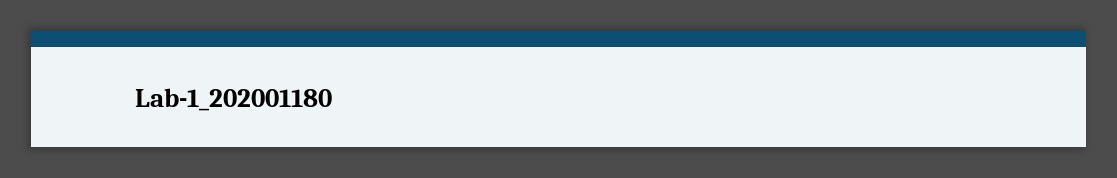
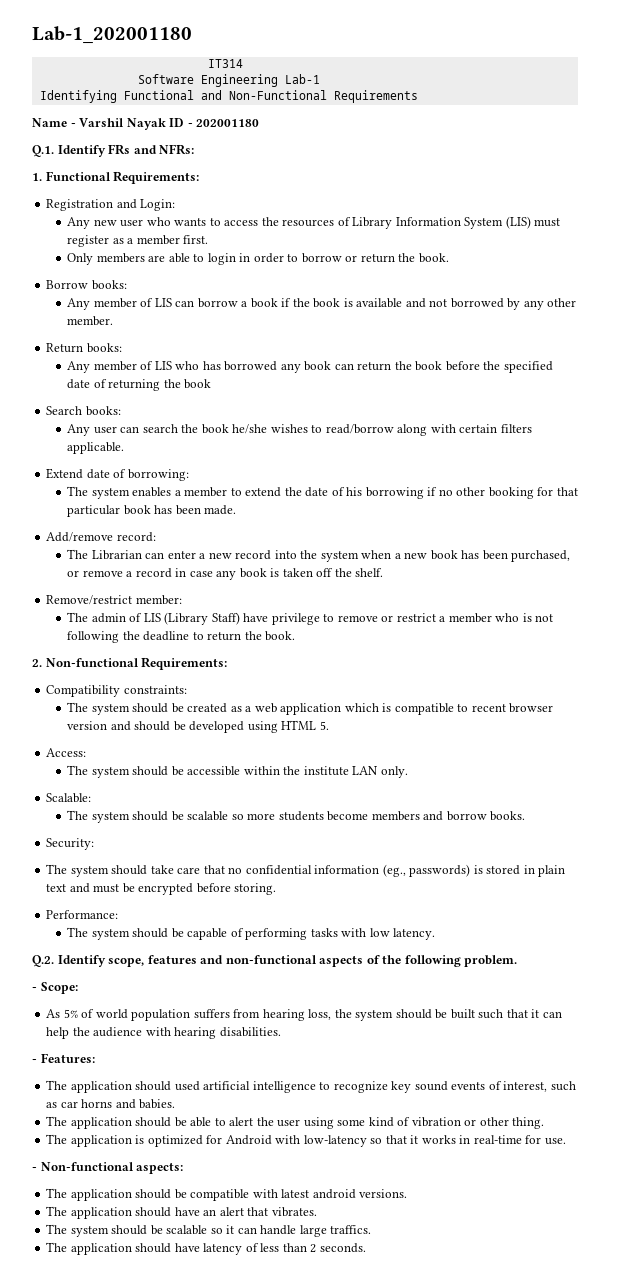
(332, 99) none -> [207,59,243,68] [137,74,320,87] [39,90,418,103] [32,118,260,130] [32,144,195,157] [32,171,200,184] [46,199,176,211] [67,216,561,229] [67,235,209,247] [67,253,449,265] [46,280,127,290] [67,298,577,310] [67,316,114,326] [46,343,122,353] [67,361,553,373] [67,379,212,391] [46,406,121,416] [67,424,532,436] [67,442,125,454] [46,468,189,481] [67,486,578,499] [67,505,237,517] [46,532,156,542] [67,549,571,562] [67,568,384,580] [46,595,182,605] [67,612,554,625] [67,631,296,643] [32,657,228,670] [46,685,187,697] [67,702,554,715] [67,720,329,733] [46,748,87,757] [67,765,408,778] [46,793,92,803] [67,810,526,823] [46,838,95,850] [46,864,566,877] [46,883,277,895] [46,910,119,919] [67,927,436,940] [32,955,518,967] [32,982,78,994] [46,1009,562,1021] [46,1027,281,1039] [32,1053,95,1063] [46,1080,576,1093] [46,1099,176,1109] [46,1116,545,1129] [46,1134,566,1147] [32,1162,184,1174] [46,1188,408,1201] [46,1206,317,1219] [46,1224,372,1237] [46,1242,366,1255] // IT314 // Software Engineering Lab-1 // Identifying Functional and Non-Functional Requirements // Name - Varshil Nayak ID - 202001180 // Q.1. Identify FRs and NFRs: // 1. Functional Requirements: // Registration and Login: // Any new user who wants to access the resources of Library Information System (LIS) must register as a member first. // Only members are able to login in order to borrow or return the book. // Borrow books: // Any member of LIS can borrow a book if the book is available and not borrowed by any other member. // Return books: // Any member of LIS who has borrowed any book can return the book before the specified date of returning the book // Search books: // Any user can search the book he/she wishes to read/borrow along with certain filters applicable. // Extend date of borrowing: // The system enables a member to extend the date of his borrowing if no other booking for that particular book has been made. // Add/remove record: // The Librarian can enter a new record into the system when a new book has been purchased, or remove a record in case any book is taken off the shelf. // Remove/restrict member: // The admin of LIS (Library Staff) have privilege to remove or restrict a member who is not following the deadline to return the book. // 2. Non-functional Requirements: // Compatibility constraints: // The system should be created as a web application which is compatible to recent browser version and should be developed using HTML 5. // Access: // The system should be accessible within the institute LAN only. // Scalable: // The system should be scalable so more students become members and borrow books. // Security: // The system should take care that no confidential information (eg., passwords) is stored in plain text and must be encrypted before storing. // Performance: // The system should be capable of performing tasks with low latency. // Q.2. Identify scope, features and non-functional aspects of the following problem. // - Scope: // As 5% of world population suffers from hearing loss, the system should be built such that it can help the audience with hearing disabilities. // - Features: // The application should used artificial intelligence to recognize key sound events of interest, such as car horns and babies. // The application should be able to alert the user using some kind of vibration or other thing. // The application is optimized for Android with low-latency so that it works in real-time for use. // - Non-functional aspects: // The application should be compatible with latest android versions. // The application should have an alert that vibrates. // The system should be scalable so it can handle large traffics. // The application should have latency of less than 2 seconds.

